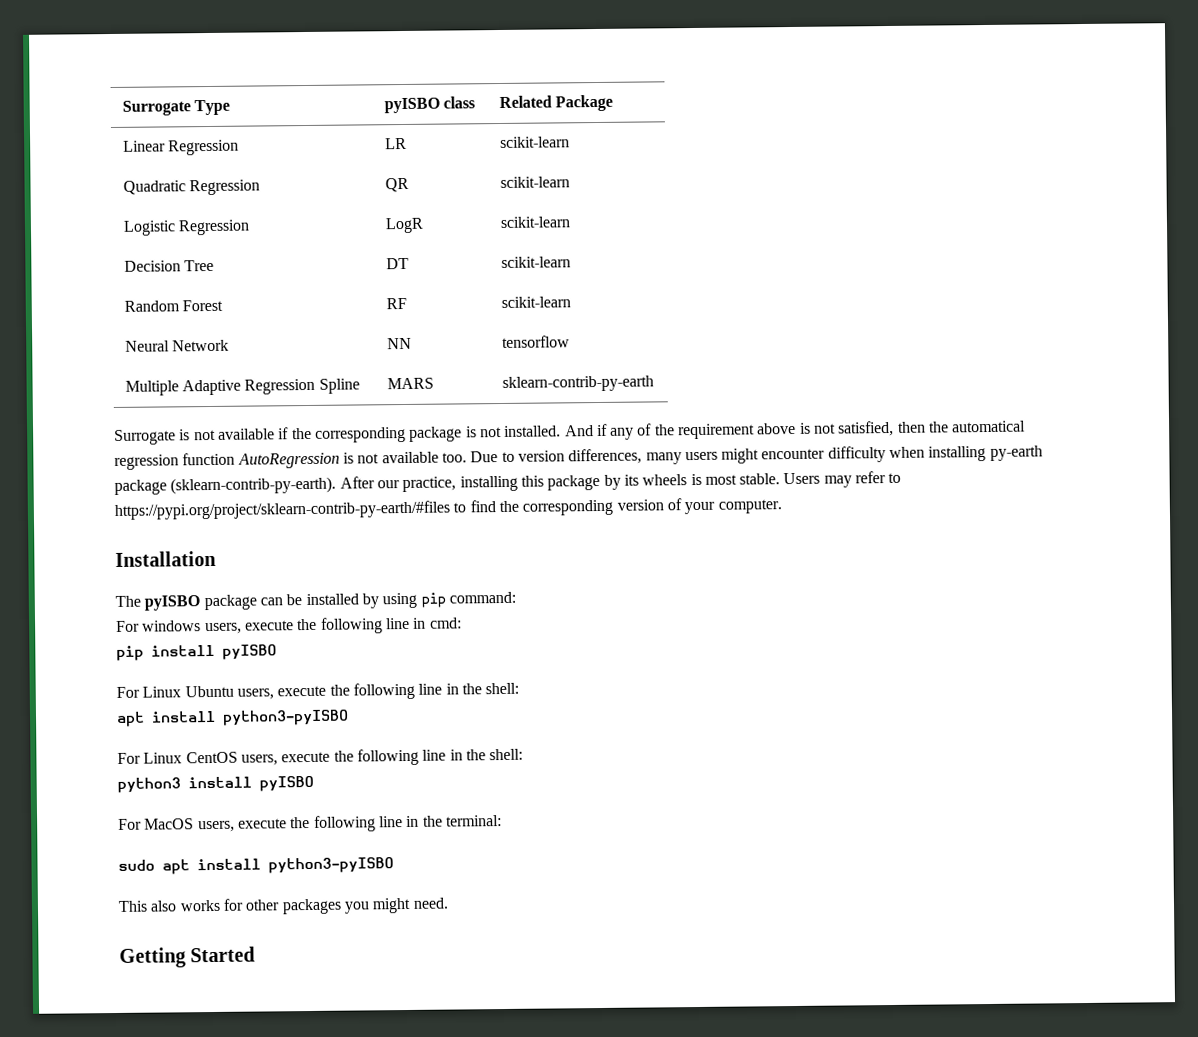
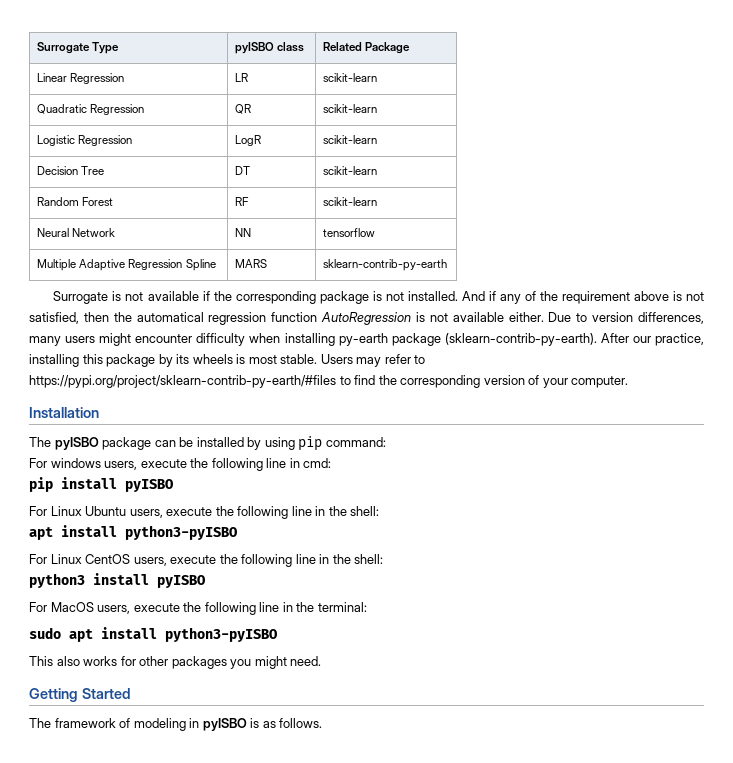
[441,452,467,463] too. -> [508,312,544,322] either.
(256, 954) none -> [29,718,323,731] // The framework of modeling in pyISBO is as follows.

